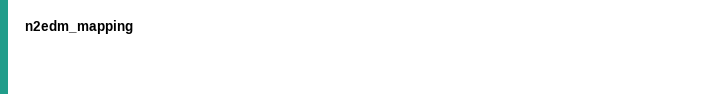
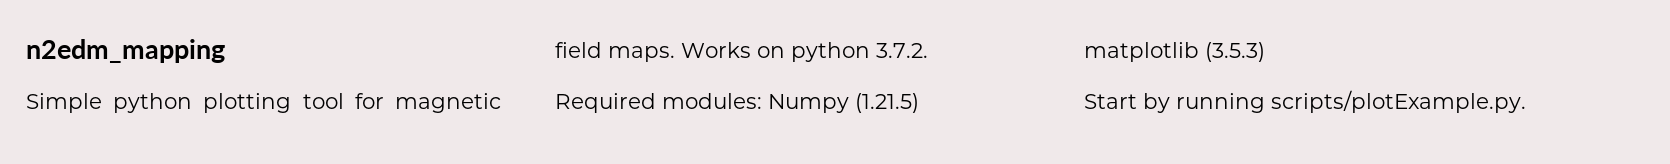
(133, 27) none -> [26,93,501,113] [555,42,928,62] [555,93,919,113] [1084,42,1265,62] [1084,90,1526,113] // Simple python plotting tool for magnetic field maps. Works on python 3.7.2. // Required modules: Numpy (1.21.5) matplotlib (3.5.3) // Start by running scripts/plotExample.py.

